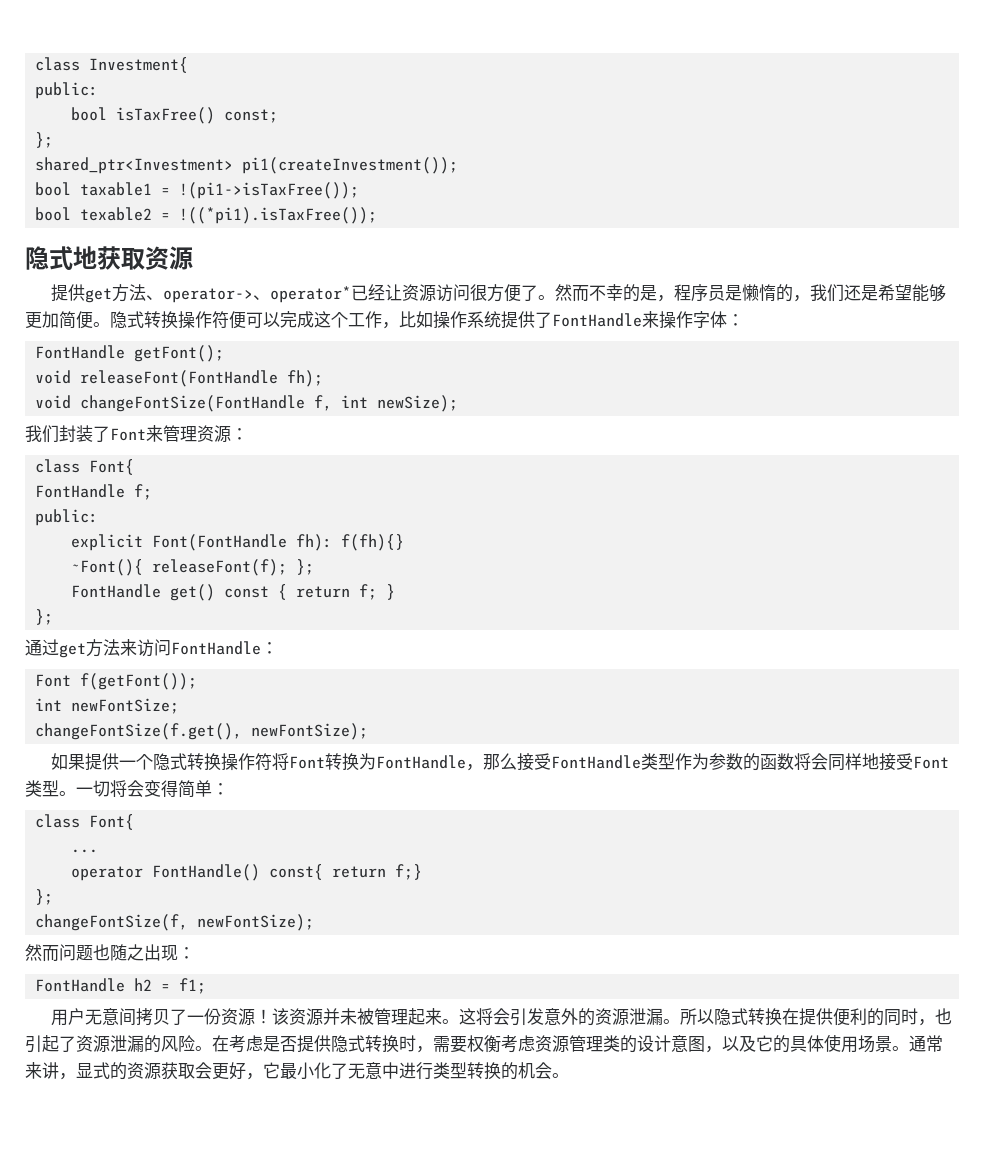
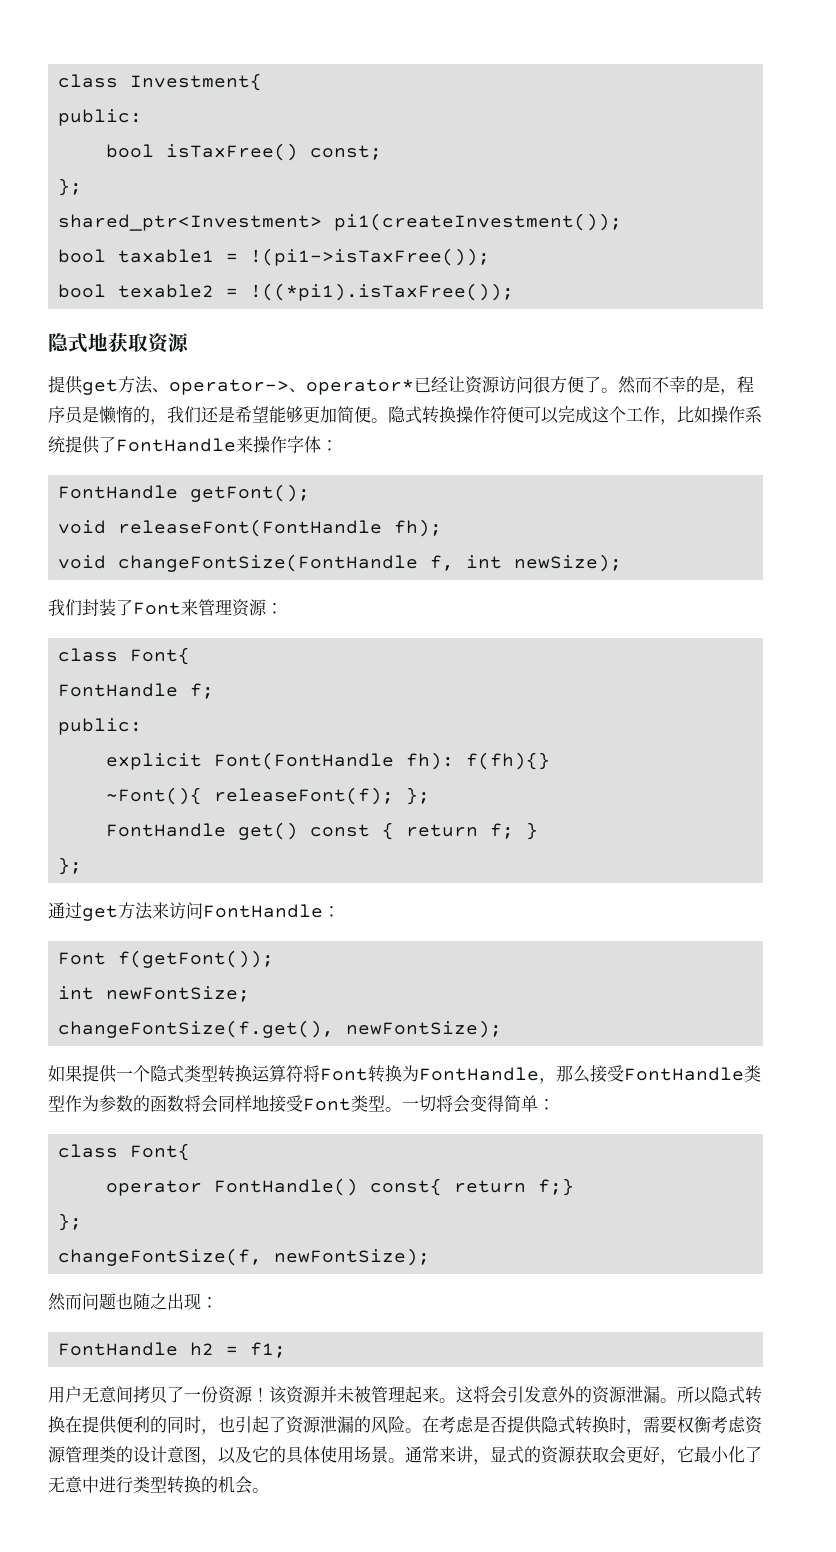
[187,753,256,771] 转换操作 -> [184,1065,286,1083] 类型转换运算
[71,849,99,853] // ... -> (191, 1152) none

